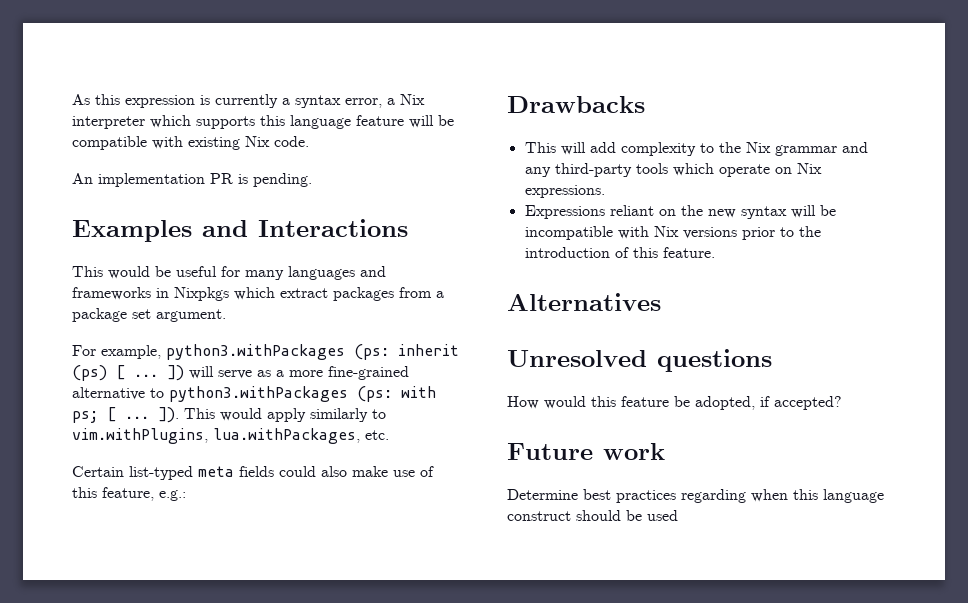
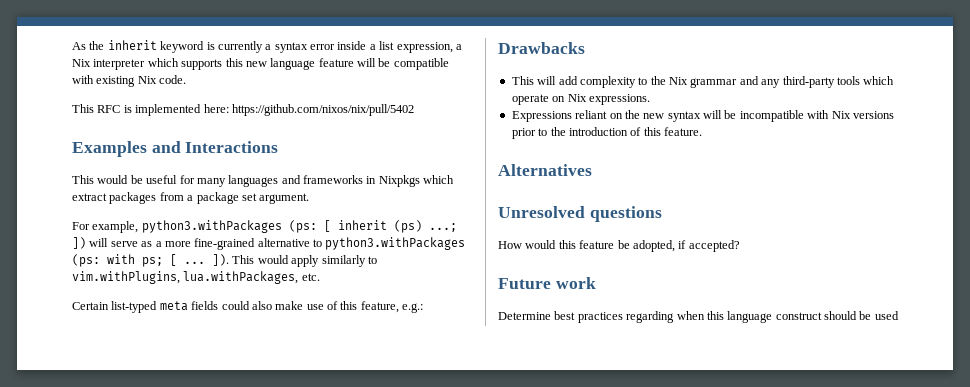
[95,94,195,108] this expression -> [89,40,205,53] the inherit keyword
[345,98,382,108] error, -> [310,41,453,53] error inside a list expression,
(285, 120) none -> [245,61,267,67] new
[72,173,312,187] An implementation PR is pending. -> [72,104,414,116] This RFC is implemented here: https://github.com/nixos/nix/pull/5402
(389, 352) none -> [323,220,331,232] [
[116,365,158,380] [ ... -> [428,223,457,232] ...;

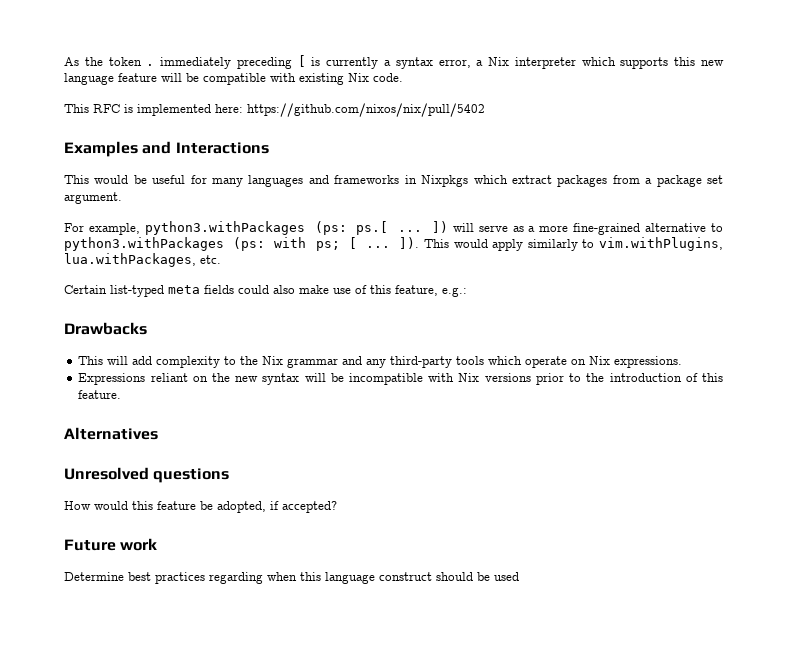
[107,40,453,53] inherit keyword is currently a syntax error inside a list expression, -> [108,55,471,69] token . immediately preceding [ is currently a syntax error,
[323,220,457,233] [ inherit (ps) ...; -> [356,221,423,235] ps.[ ...

